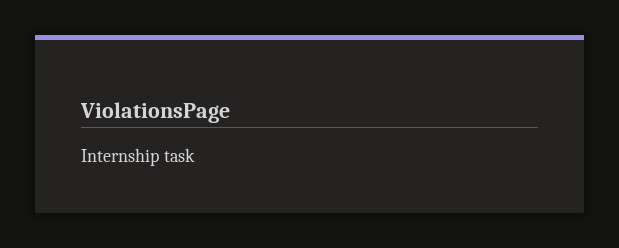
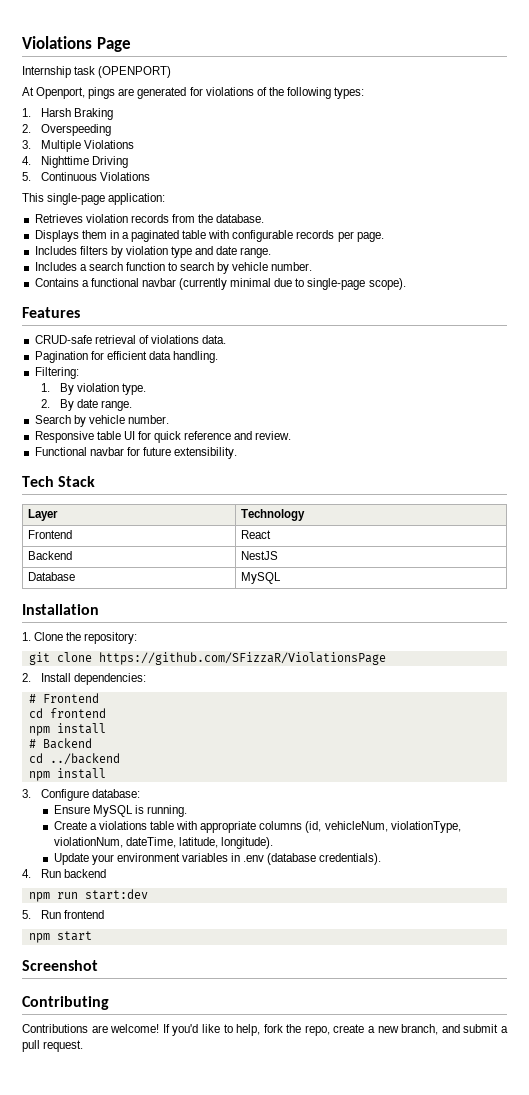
[80,102,230,123] ViolationsPage -> [22,36,131,52] Violations Page
(195, 155) none -> [98,66,172,78] [22,87,365,99] [22,108,114,120] [22,124,112,136] [22,140,135,152] [22,156,129,168] [22,172,151,181] [22,193,166,205] [34,214,265,223] [34,230,384,242] [34,246,272,258] [34,262,313,274] [34,278,406,290] [22,307,80,318] [34,335,227,344] [34,351,219,363] [34,367,79,379] [41,383,147,395] [41,399,133,411] [34,415,169,427] [34,431,292,443] [34,447,238,459] [22,476,96,487] [28,509,59,521] [241,509,306,521] [28,530,73,539] [241,530,272,539] [28,551,73,560] [241,551,279,560] [28,572,76,581] [241,572,282,584] [22,604,99,615] [22,632,138,644] [28,652,386,665] [22,673,147,685] [28,693,99,703] [28,708,106,718] [28,723,106,736] [28,738,92,749] [28,753,120,765] [28,768,106,781] [22,789,141,801] [53,805,187,817] [53,821,461,833] [53,837,273,849] [53,853,382,865] [22,869,107,878] [28,889,148,902] [22,910,105,919] [28,931,92,943] [22,960,98,971] [22,996,109,1010] [22,1024,508,1036] [22,1040,84,1052] (OPENPORT) // At Openport, pings are generated for violations of the following types: // 1. Harsh Braking // 2. Overspeeding // 3. Multiple Violations // 4. Nighttime Driving // 5. Continuous Violations // This single-page application: // Retrieves violation records from the database. // Displays them in a paginated table with configurable records per page. // Includes filters by violation type and date range. // Includes a search function to search by vehicle number. // Contains a functional navbar (currently minimal due to single-page scope). // Features // CRUD-safe retrieval of violations data. // Pagination for efficient data handling. // Filtering: // 1. By violation type. // 2. By date range. // Search by vehicle number. // Responsive table UI for quick reference and review. // Functional navbar for future extensibility. // Tech Stack // Layer | Technology // Frontend | React // Backend | NestJS // Database | MySQL // Installation // 1. Clone the repository: // git clone https://github.com/SFizzaR/ViolationsPage // 2. Install dependencies: // # Frontend // cd frontend // npm install // # Backend // cd ../backend // npm install // 3. Configure database: // Ensure MySQL is running. // Create a violations table with appropriate columns (id, vehicleNum, violationType, violationNum, dateTime, latitude, longitude). // Update your environment variables in .env (database credentials). // 4. Run backend // npm run start:dev // 5. Run frontend // npm start // Screenshot // Contributing // Contributions are welcome! If you'd like to help, fork the repo, create a new branch, and submit a pull request.

